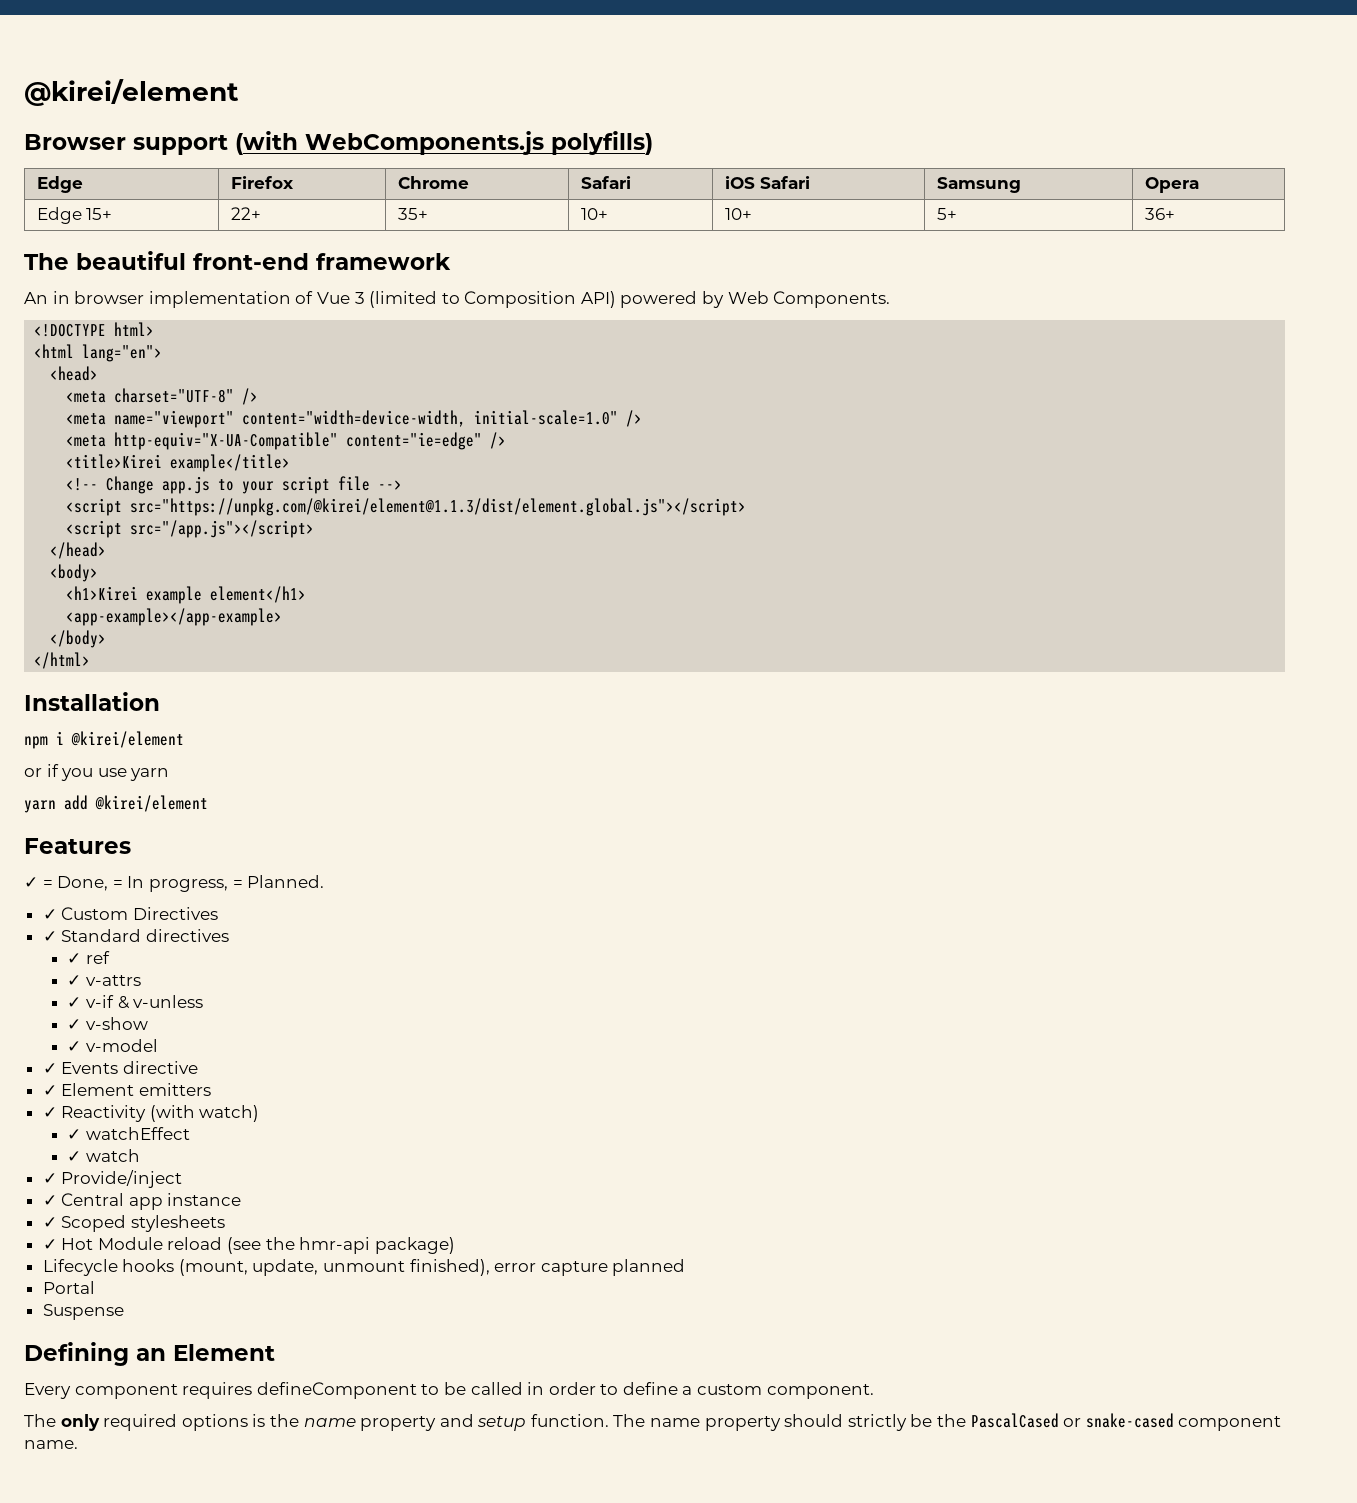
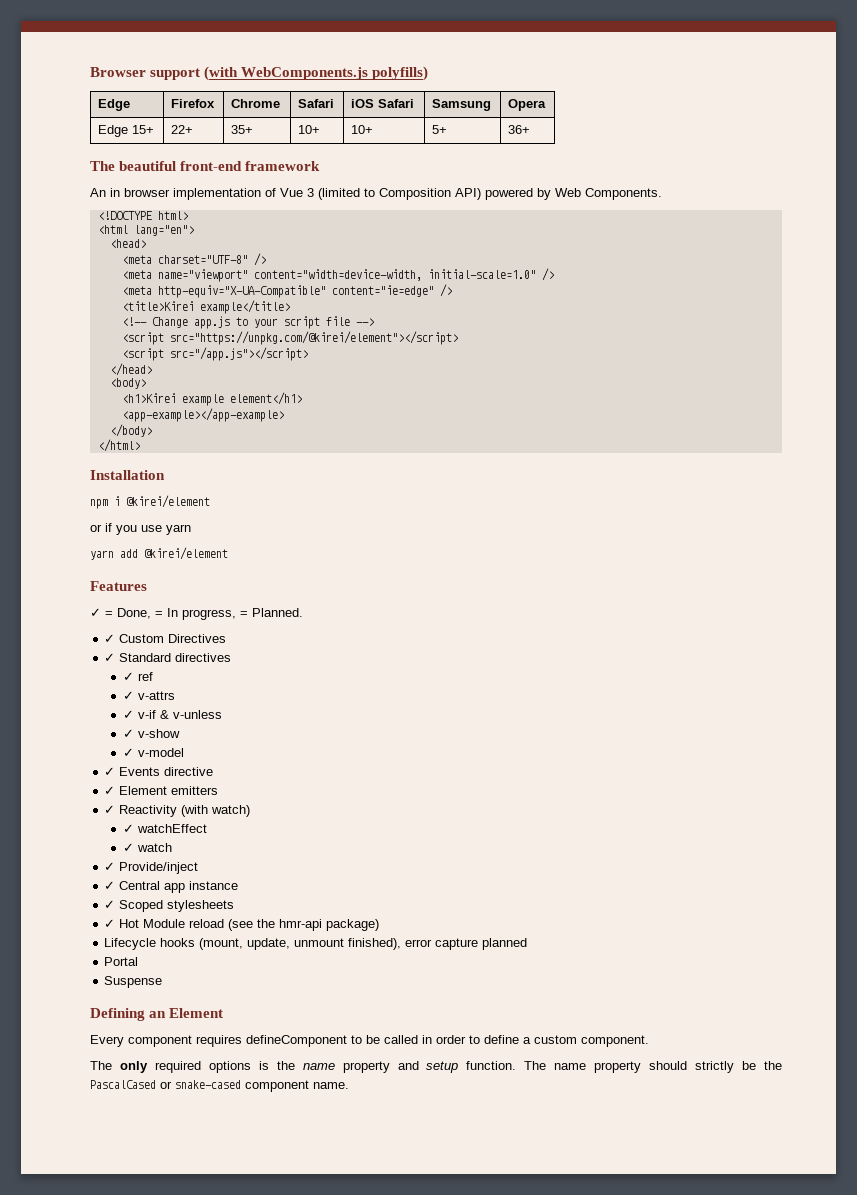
[24,79,239,106] @kirei/element // -> (90, 72) none
[130,498,747,516] src="https://unpkg.com/@kirei/element@1.1.3/dist/element.global.js"></script> -> [169,331,458,345] src="https://unpkg.com/@kirei/element"></script>

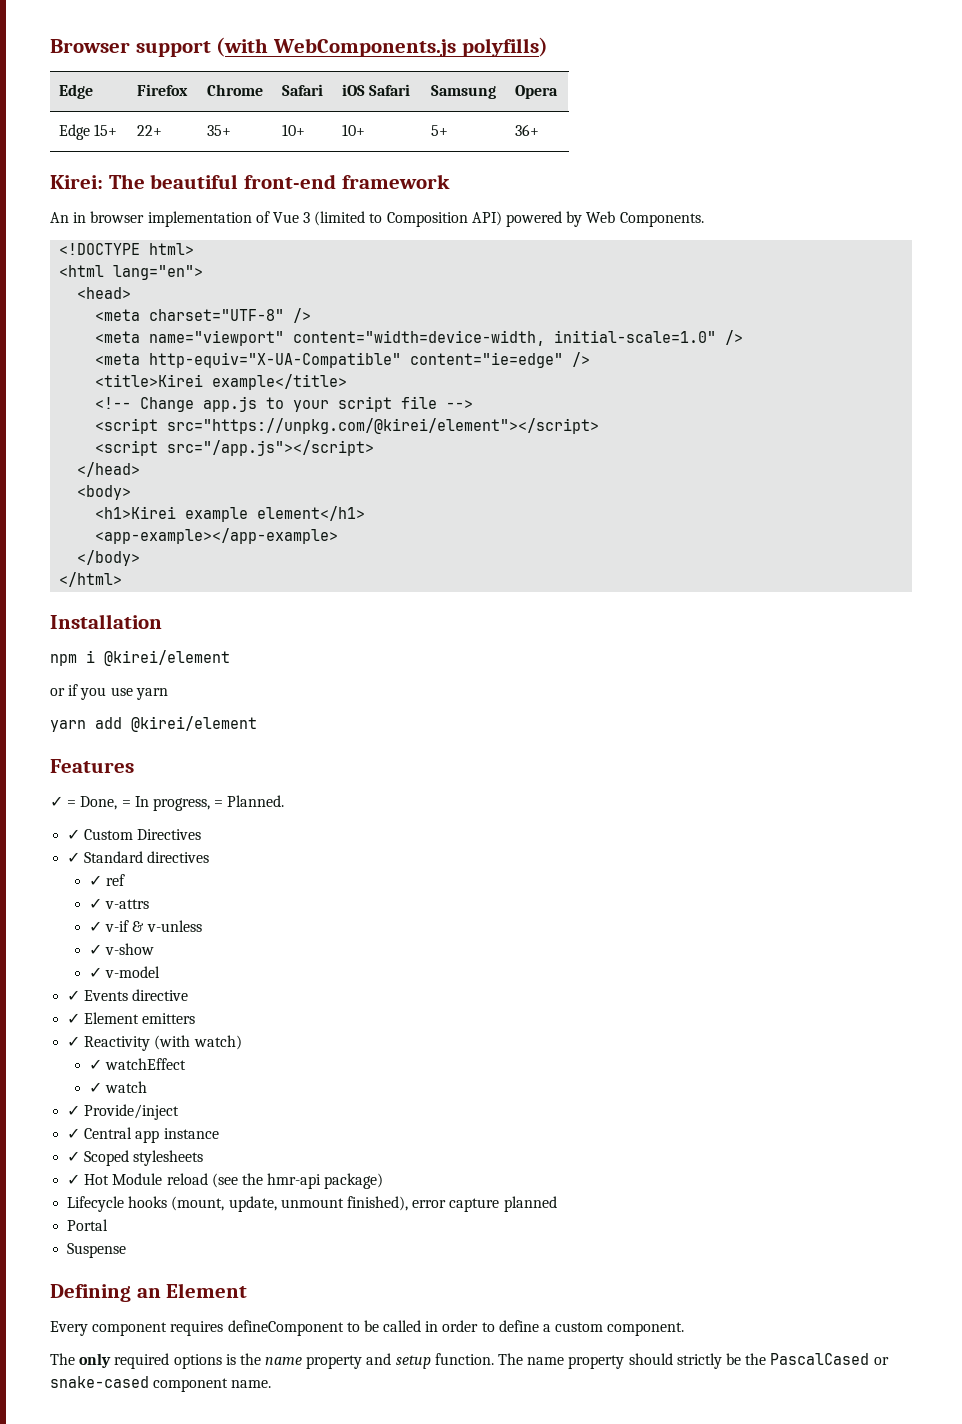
(531, 129) none -> [50,175,103,189] Kirei:

